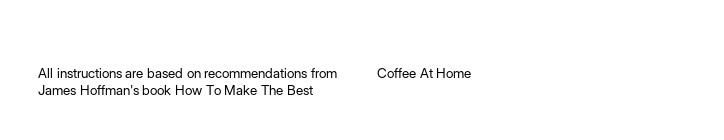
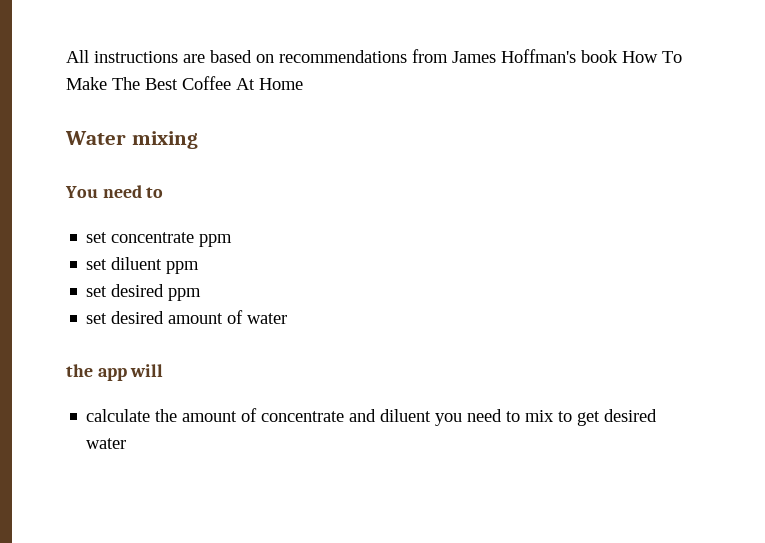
(472, 73) none -> [65,131,198,149] [65,185,164,198] [86,232,233,247] [86,257,200,274] [86,284,202,301] [86,310,288,324] [66,364,164,381] [86,408,658,426] [86,438,127,449] // Water mixing // You need to // set concentrate ppm // set diluent ppm // set desired ppm // set desired amount of water // the app will // calculate the amount of concentrate and diluent you need to mix to get desired water

